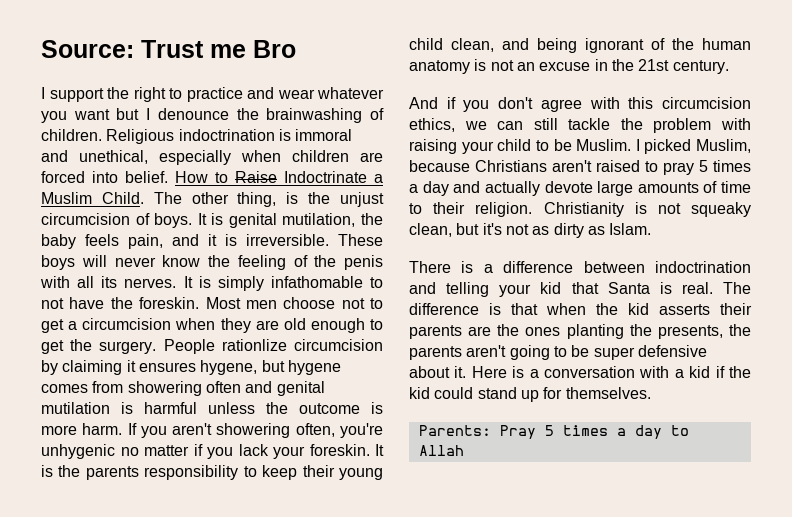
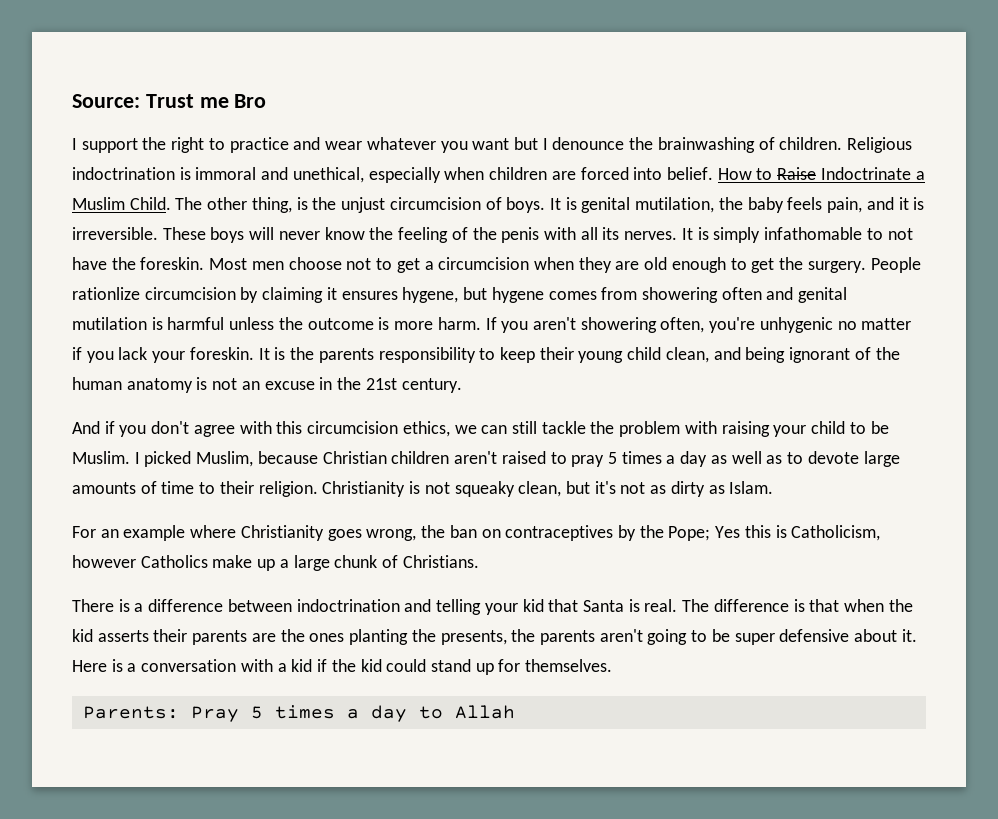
[475,160,547,172] Christians -> [322,451,450,464] Christian children
[453,181,540,196] and actually -> [710,451,804,464] as well as to
(652, 229) none -> [72,525,881,541] [72,555,479,571] // For an example where Christianity goes wrong, the ban on contraceptives by the Pope; Yes this is Catholicism, however Catholics make up a large chunk of Christians.

